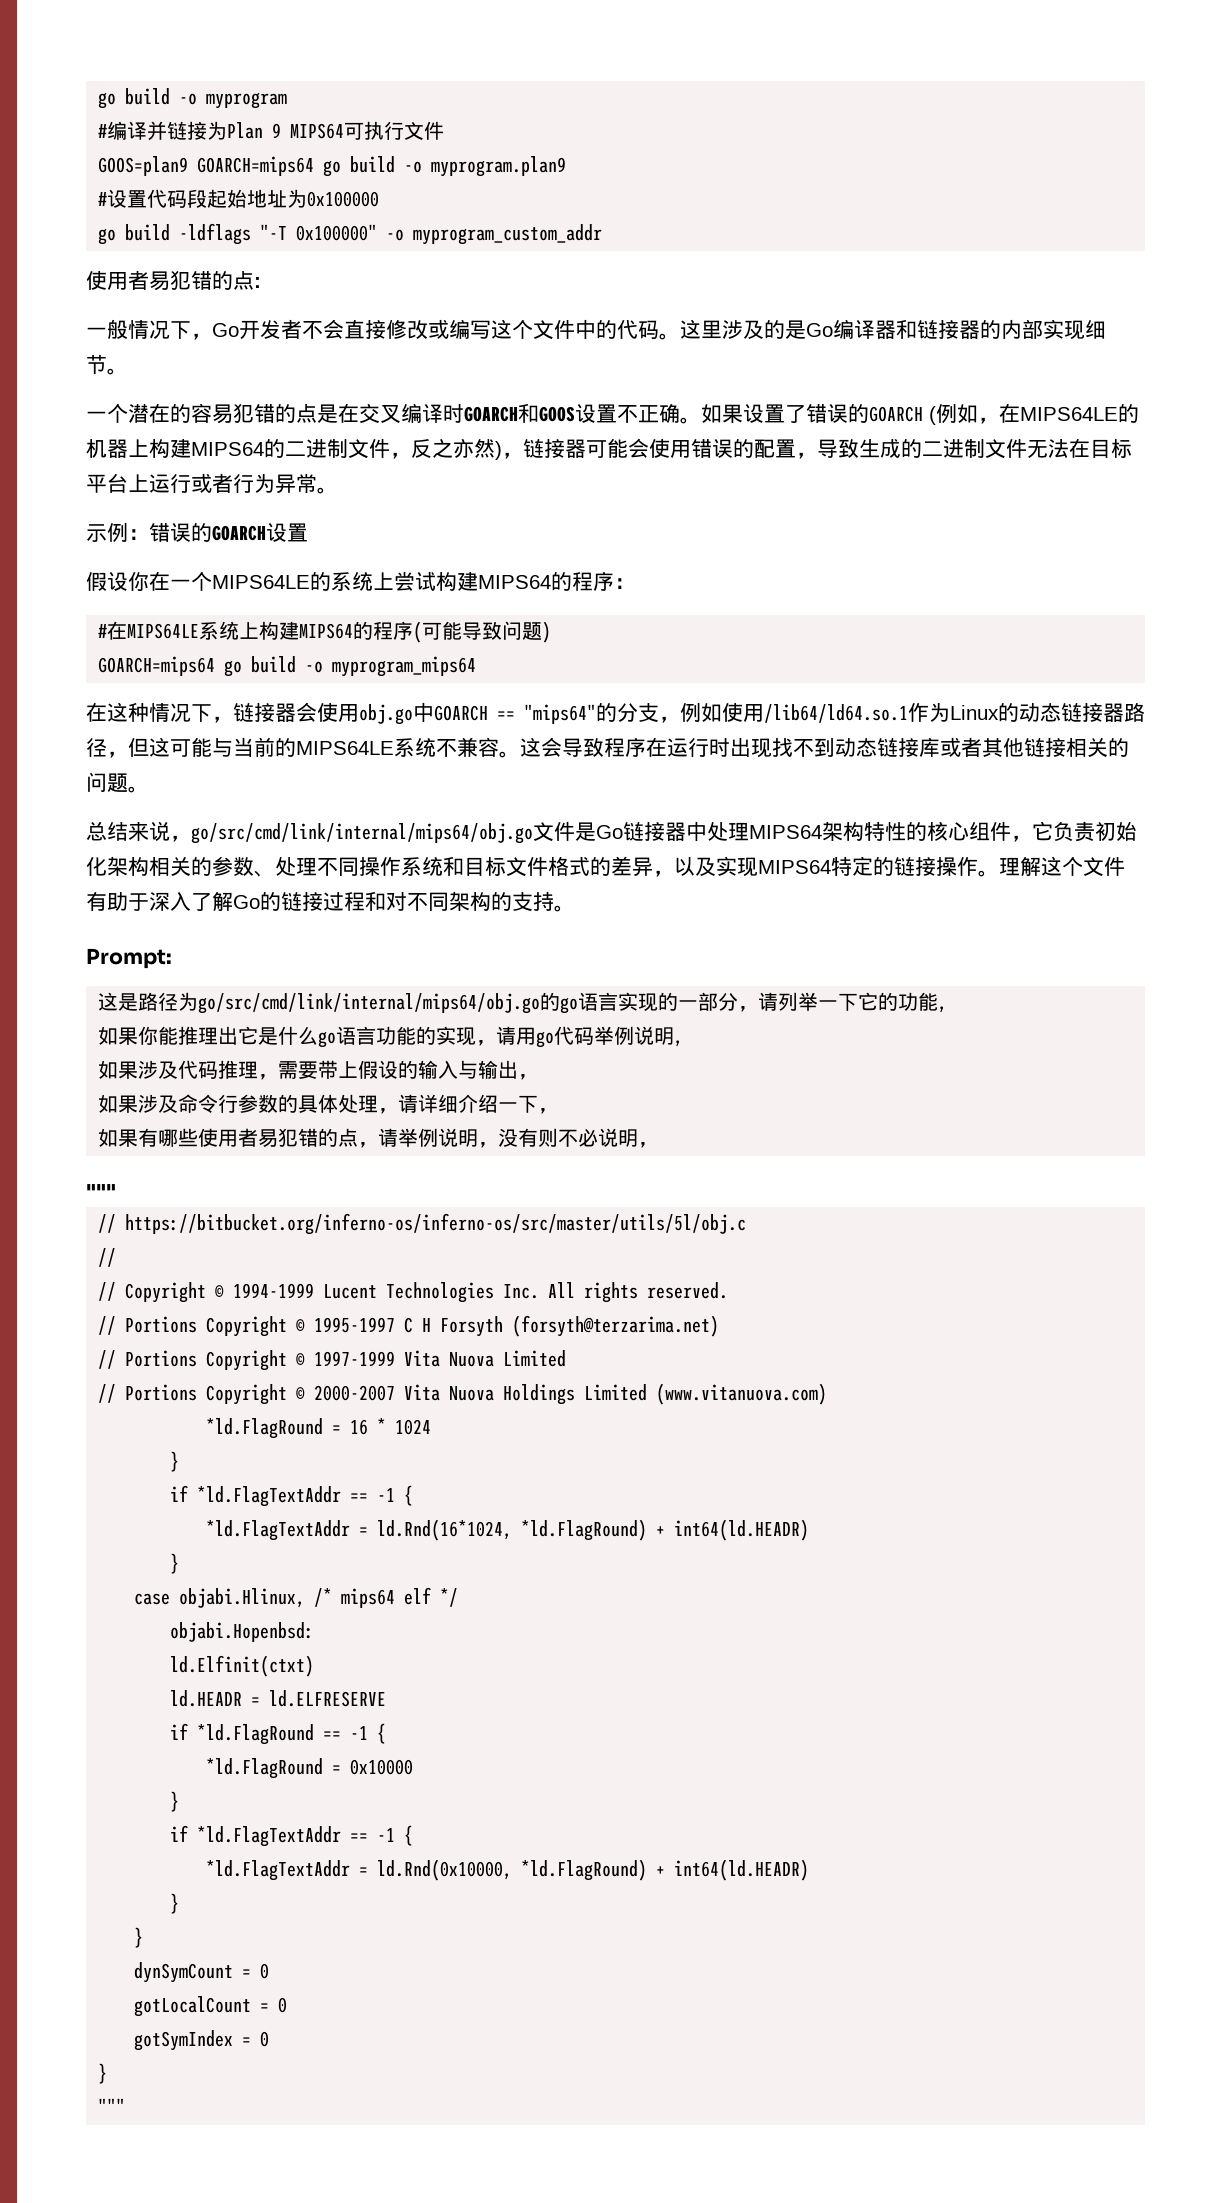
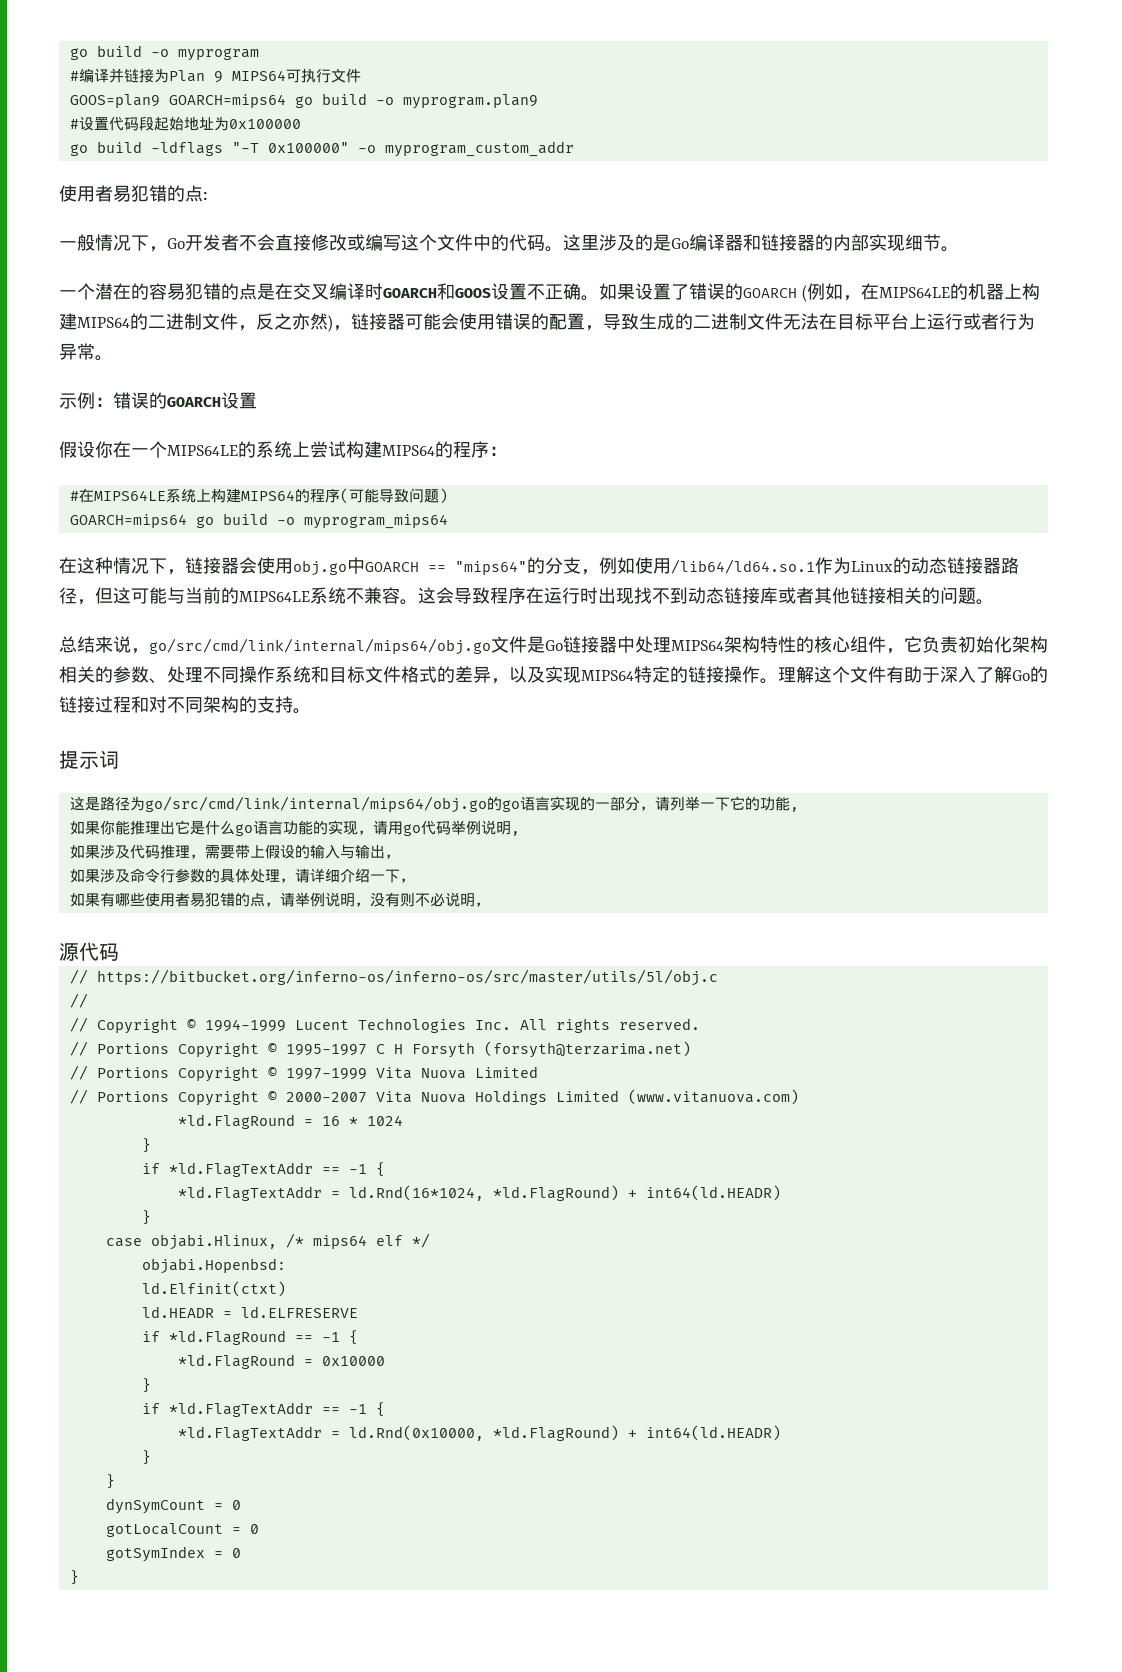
[86,948,172,969] Prompt: -> [59,750,119,769] 提示词
[86,1184,116,1199] """ -> [59,942,119,961] 源代码
[98,2098,126,2114] // """ -> (79, 1577) none

